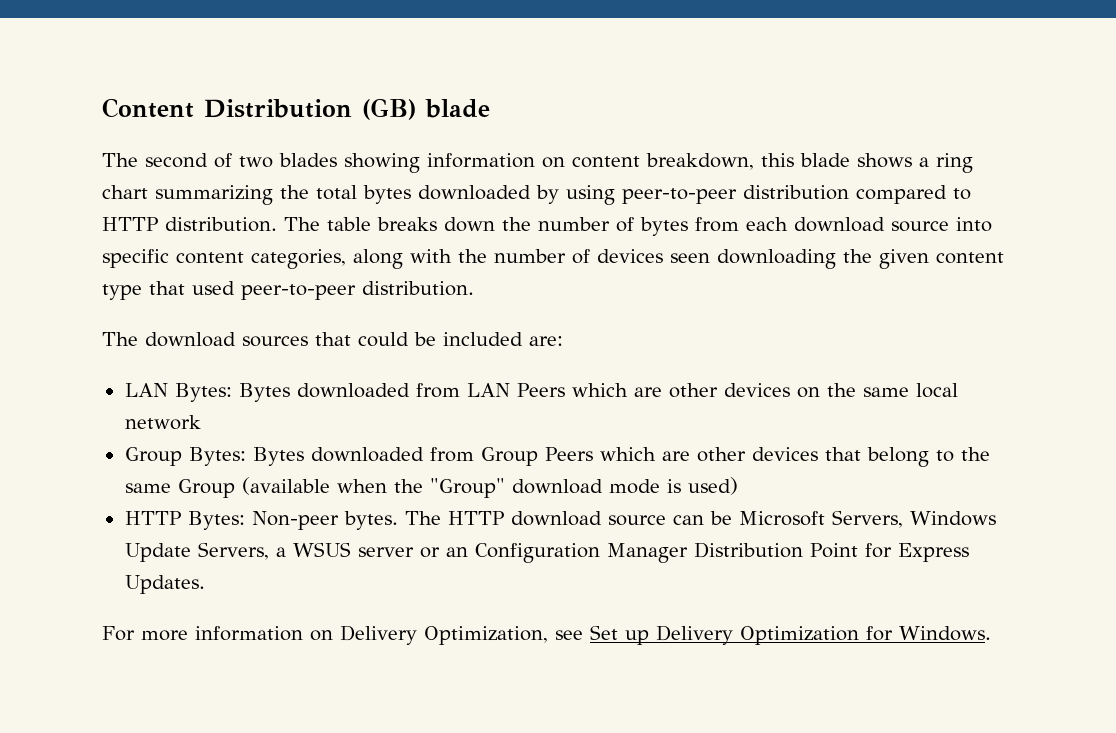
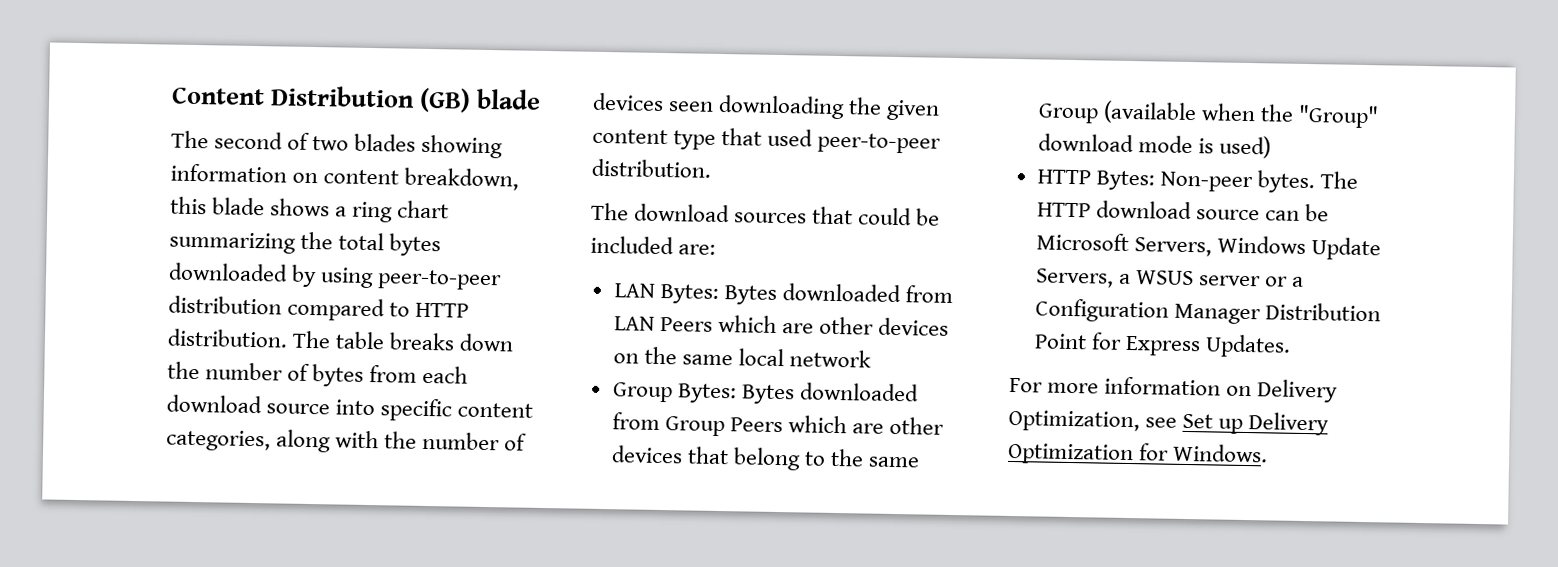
[445,547,468,557] an -> [1292,276,1305,287] a

